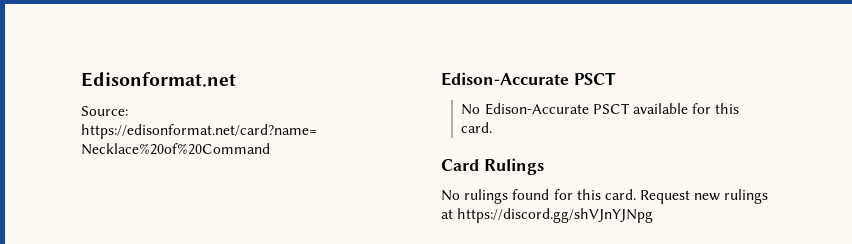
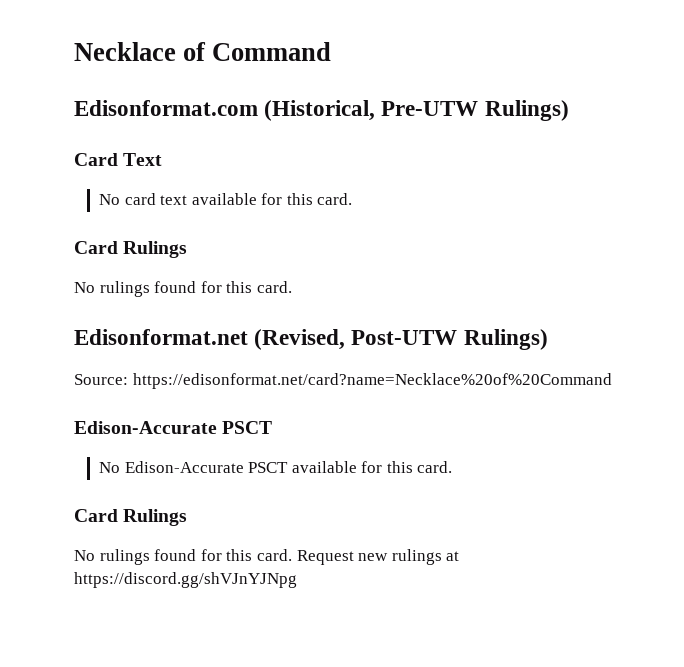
[81,72,236,87] Edisonformat.net -> [74,42,332,61] [74,100,569,121] [74,153,163,166] [98,193,353,205] [74,241,188,258] [74,281,292,297] [74,329,548,350] Necklace of Command // Edisonformat.com (Historical, Pre-UTW Rulings) // Card Text // No card text available for this card. // Card Rulings // No rulings found for this card. // Edisonformat.net (Revised, Post-UTW Rulings)

